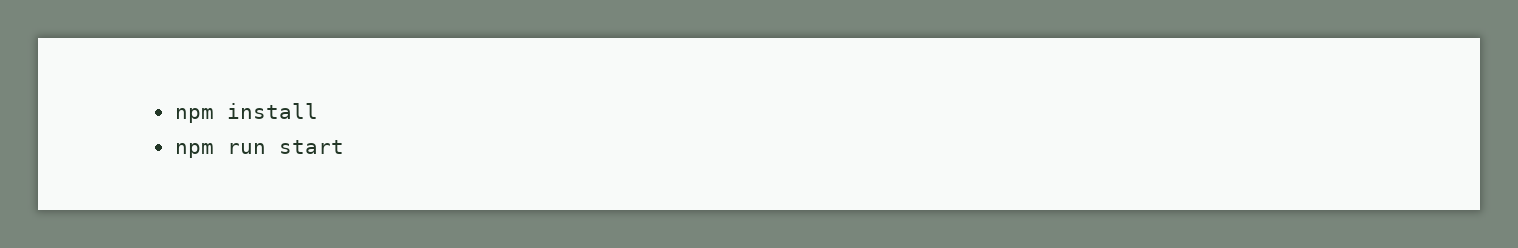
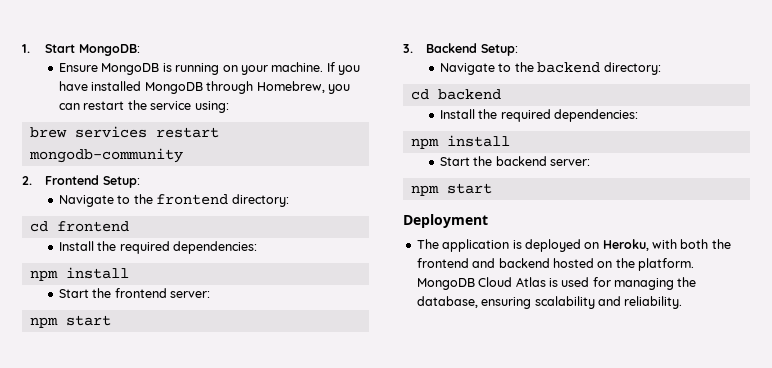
[175,103,319,123] [175,140,345,158] npm install // npm run start -> [22,44,140,56] [58,62,360,75] [58,81,350,94] [58,100,229,113] [29,126,219,138] [28,148,183,163] [22,175,140,188] [58,194,289,207] [29,221,129,232] [58,241,258,254] [29,267,129,281] [58,288,211,298] [29,315,111,328] [403,43,518,56] [439,62,661,75] [410,89,501,100] [439,109,639,122] [410,135,510,149] [439,156,591,166] [410,183,492,196] [403,214,488,228] [416,239,731,252] [416,258,694,271] [416,277,697,290] [416,296,683,309] 1. Start MongoDB: // Ensure MongoDB is running on your machine. If you have installed MongoDB through Homebrew, you can restart the service using: // brew services restart mongodb-community // 2. Frontend Setup: // Navigate to the frontend directory: // cd frontend // Install the required dependencies: // npm install // Start the frontend server: // npm start // 3. Backend Setup: // Navigate to the backend directory: // cd backend // Install the required dependencies: // npm install // Start the backend server: // npm start // Deployment // The application is deployed on Heroku, with both the frontend and backend hosted on the platform. MongoDB Cloud Atlas is used for managing the database, ensuring scalability and reliability.

